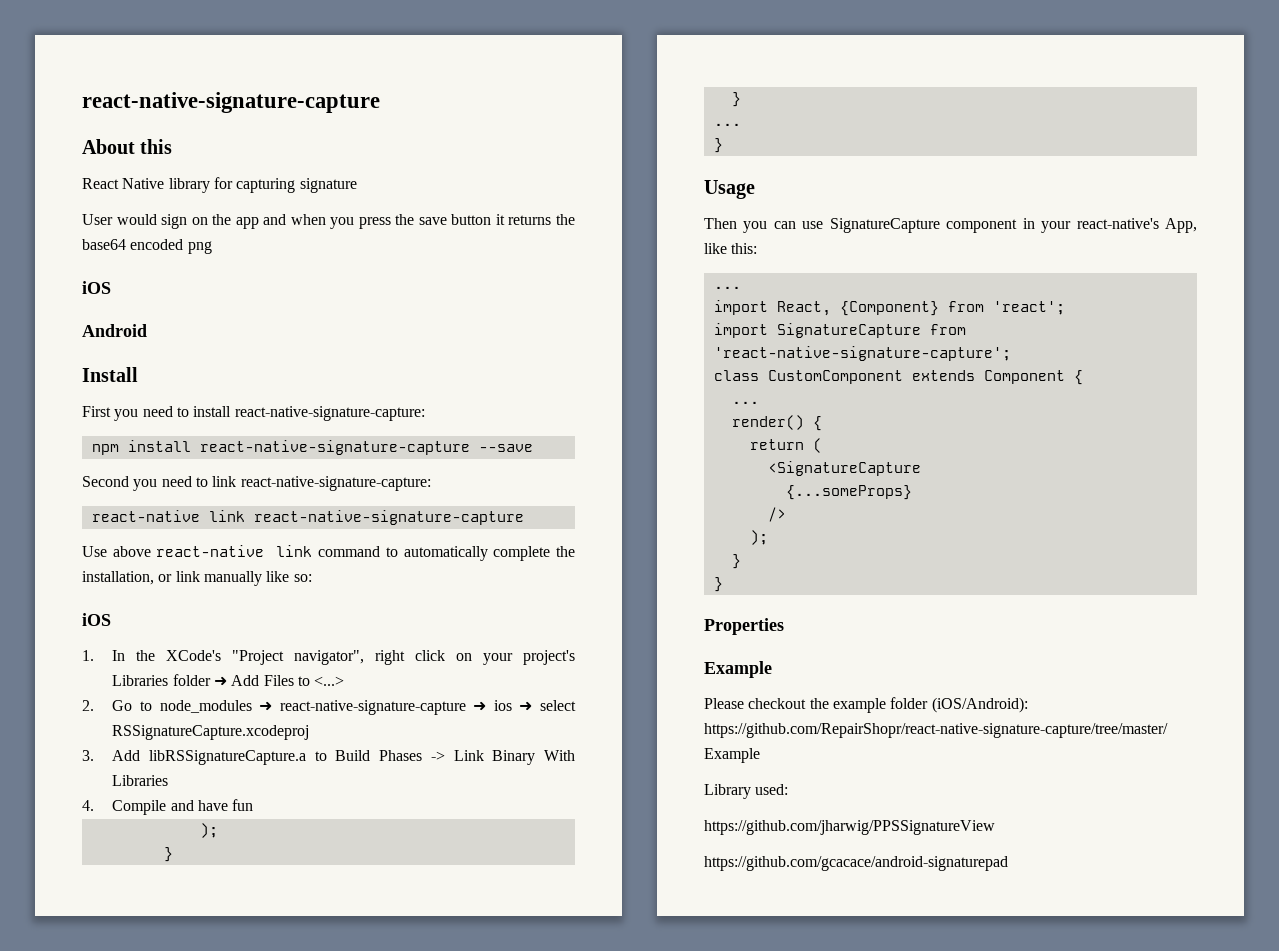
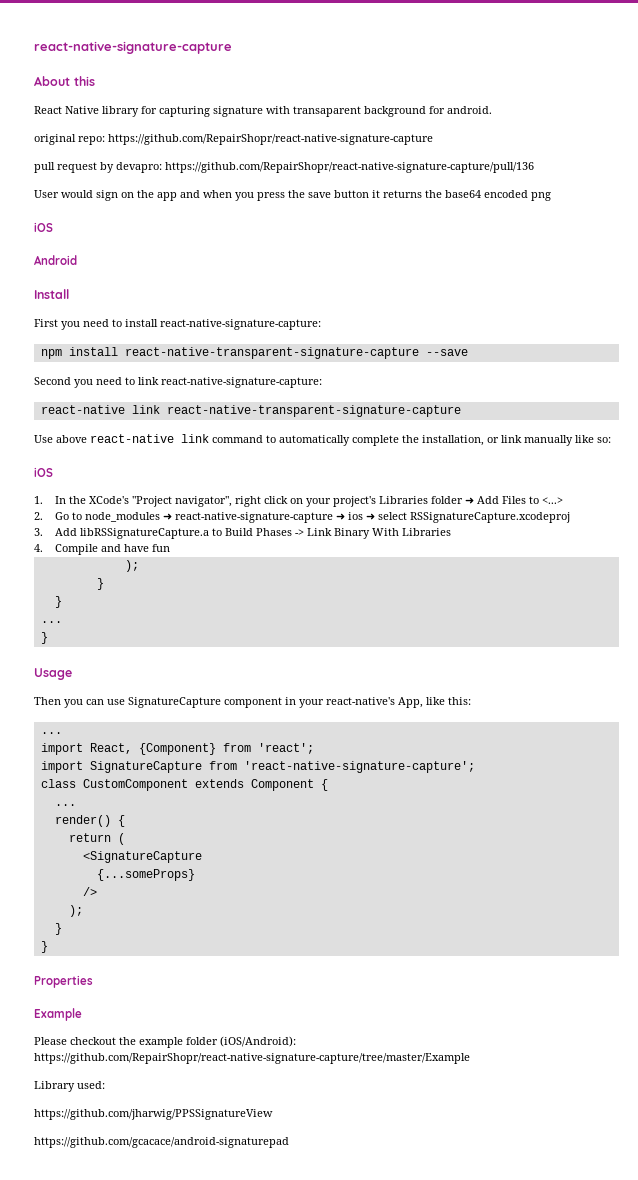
(357, 185) none -> [266,106,492,117] [34,134,433,145] [34,162,534,173] with transaparent background for android. // original repo: https://github.com/RepairShopr/react-native-signature-capture // pull request by devapro: https://github.com/RepairShopr/react-native-signature-capture/pull/136
[199,440,470,455] react-native-signature-capture -> [124,347,419,359] react-native-transparent-signature-capture
[253,510,524,525] react-native-signature-capture -> [166,405,461,417] react-native-transparent-signature-capture

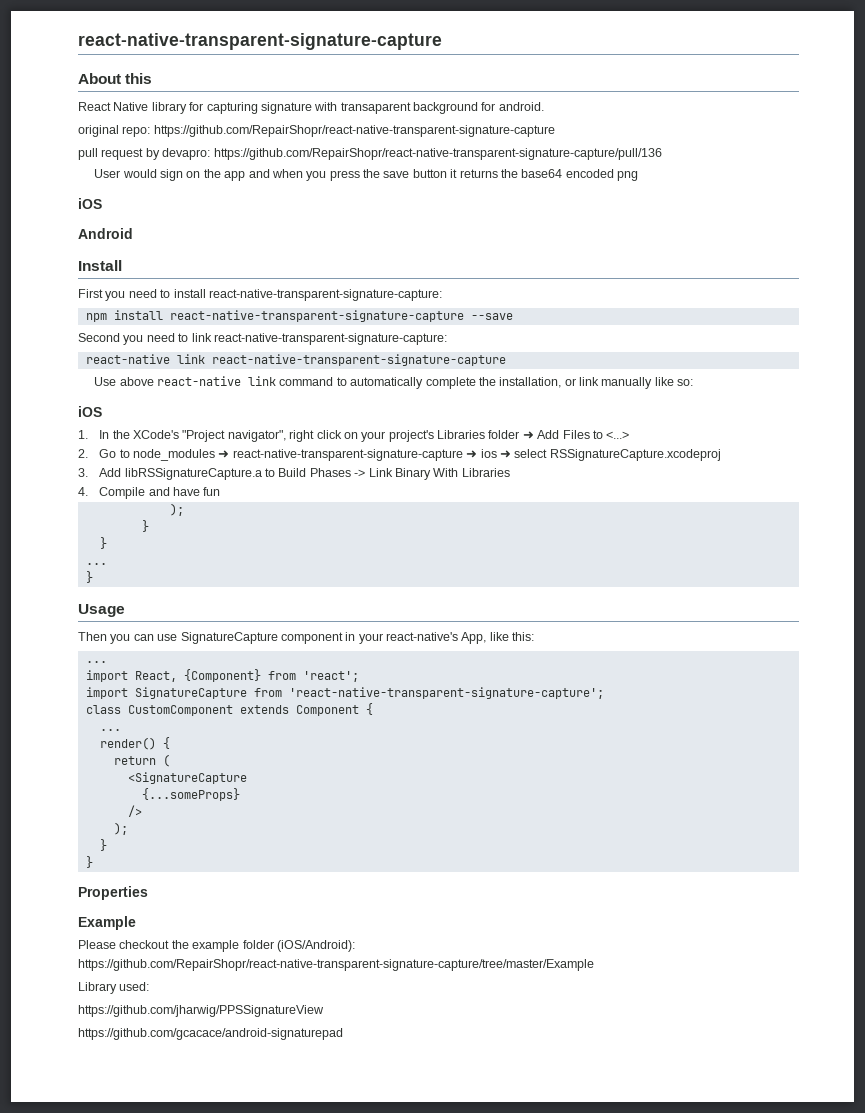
[34,41,232,54] react-native-signature-capture -> [78,33,442,50] react-native-transparent-signature-capture
[108,134,433,145] https://github.com/RepairShopr/react-native-signature-capture -> [153,125,555,137] https://github.com/RepairShopr/react-native-transparent-signature-capture
[165,162,534,173] https://github.com/RepairShopr/react-native-signature-capture/pull/136 -> [213,148,662,160] https://github.com/RepairShopr/react-native-transparent-signature-capture/pull/136
[160,319,321,330] react-native-signature-capture: -> [208,289,442,301] react-native-transparent-signature-capture:
[161,377,322,388] react-native-signature-capture: -> [213,333,447,345] react-native-transparent-signature-capture:
[175,512,334,523] react-native-signature-capture -> [232,449,463,461] react-native-transparent-signature-capture
[243,761,475,773] 'react-native-signature-capture'; -> [288,687,604,699] 'react-native-transparent-signature-capture';
[34,1053,470,1064] https://github.com/RepairShopr/react-native-signature-capture/tree/master/Example -> [78,959,594,971] https://github.com/RepairShopr/react-native-transparent-signature-capture/tree/master/Example

